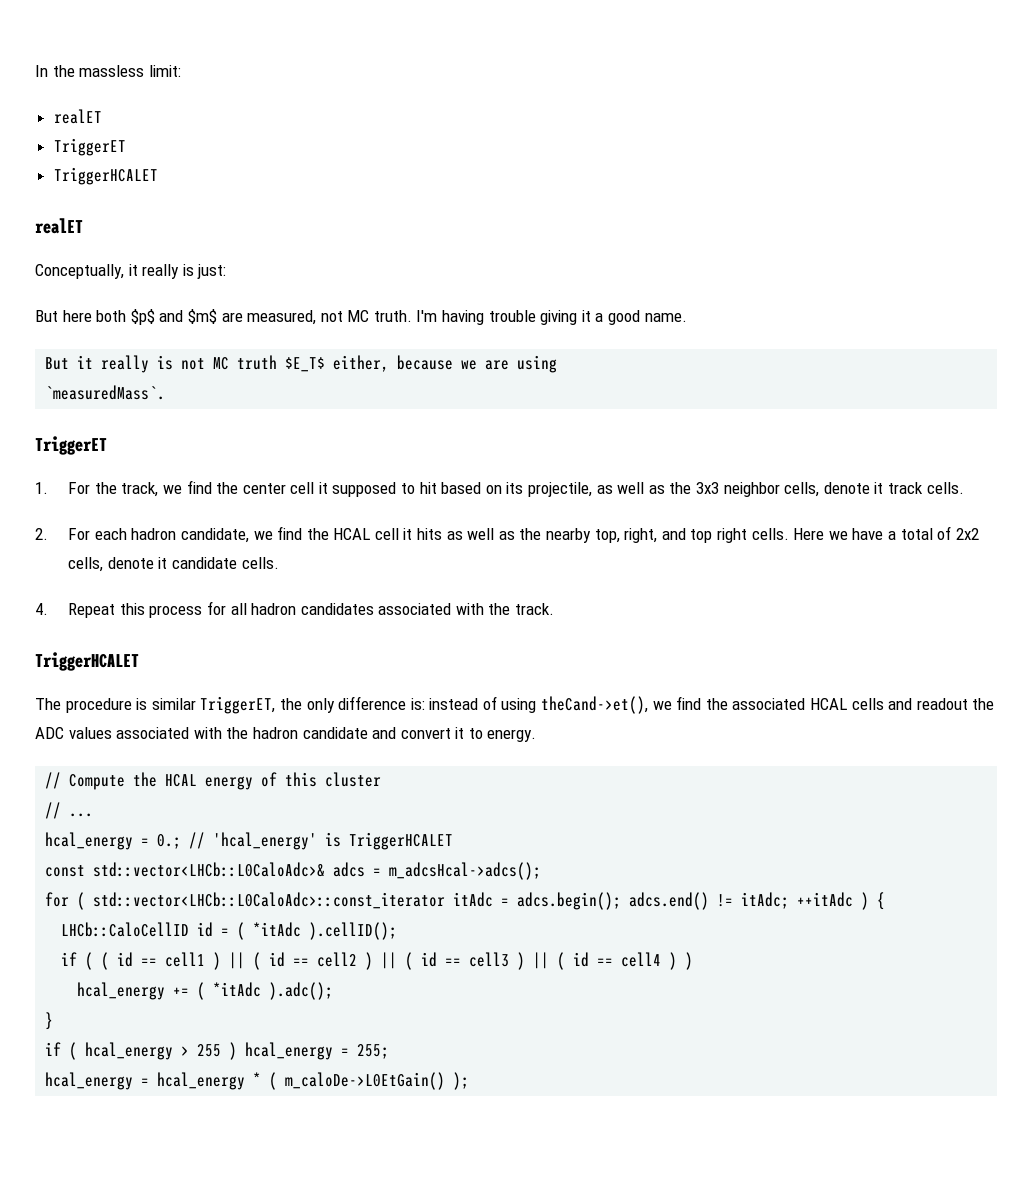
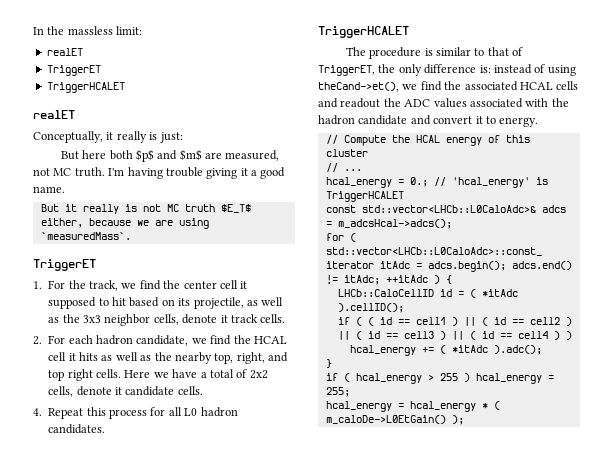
[251,603,555,615] hadron candidates associated with the track. -> [184,407,238,417] [48,424,106,434] L0 hadron candidates.
(196, 704) none -> [474,47,524,56] to that of

